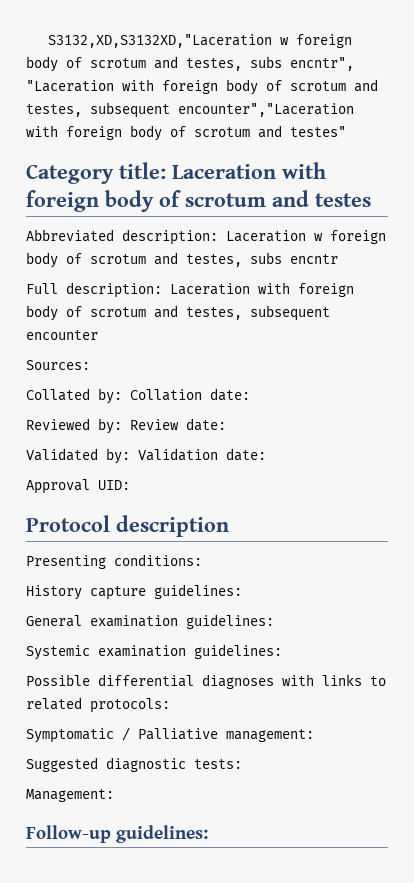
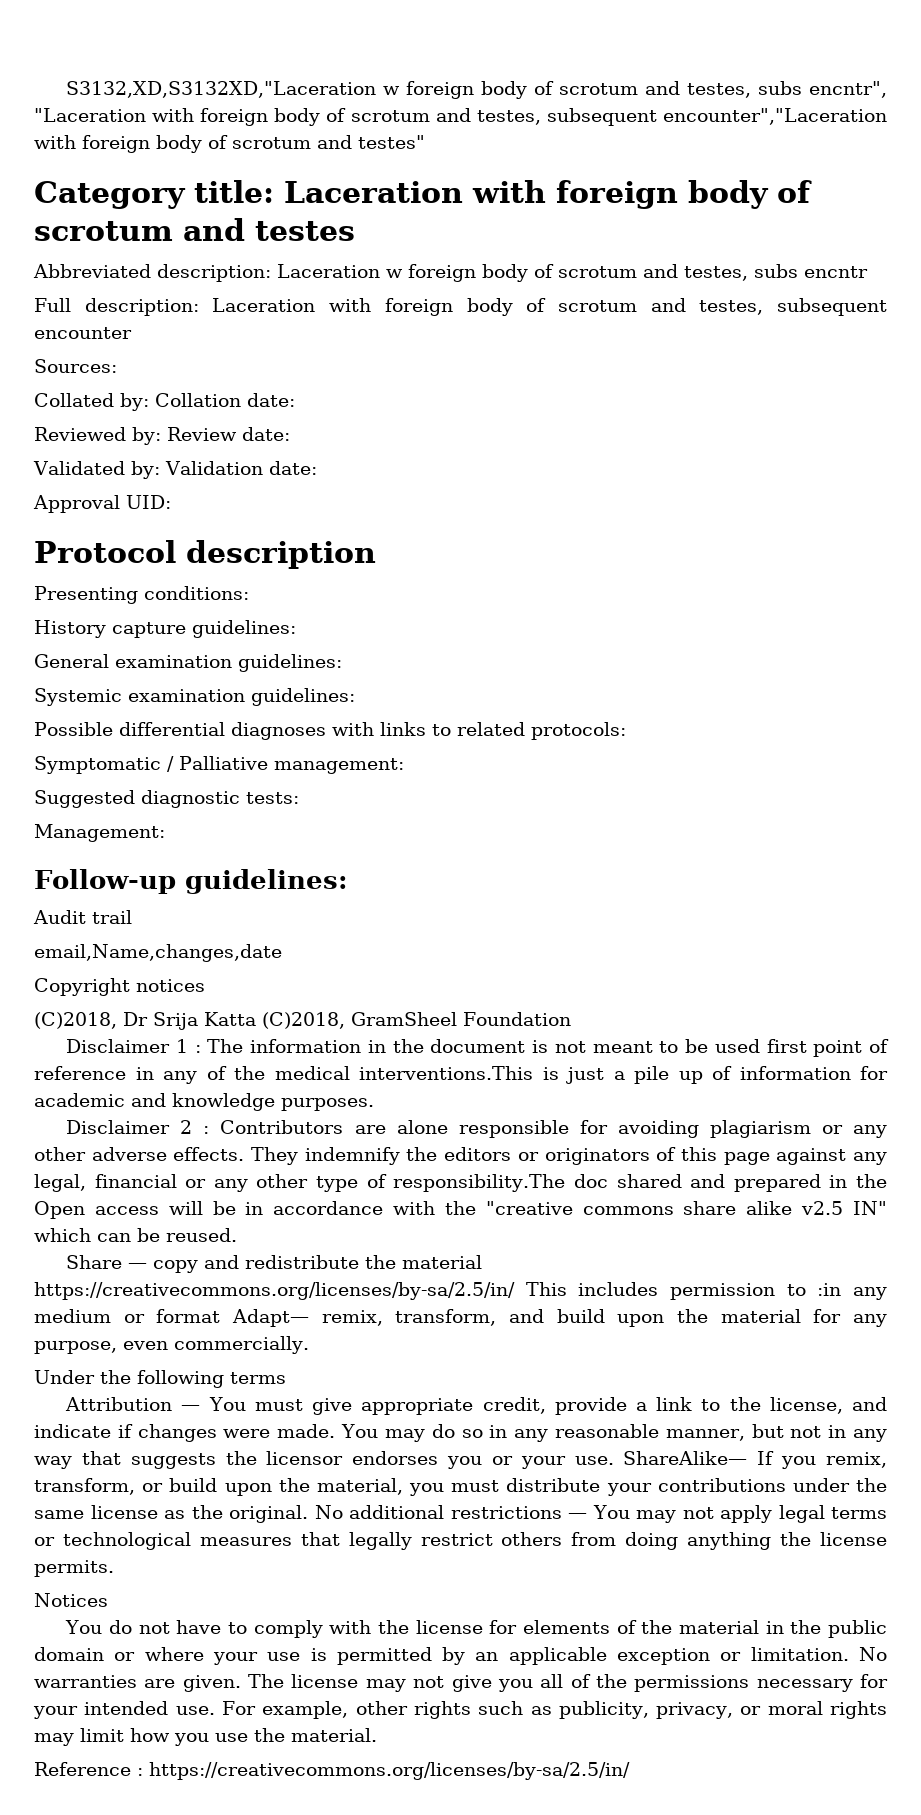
(209, 834) none -> [33,910,132,924] [34,944,282,962] [34,978,205,996] [34,1012,571,1030] [66,1039,889,1057] [34,1066,888,1084] [34,1093,374,1111] [66,1120,888,1138] [34,1147,888,1165] [34,1174,887,1192] [34,1201,887,1219] [34,1228,237,1242] [66,1255,483,1273] [34,1282,887,1300] [34,1309,887,1327] [34,1336,309,1354] [34,1370,286,1388] [65,1397,887,1415] [34,1424,887,1442] [34,1451,887,1469] [34,1478,887,1496] [34,1505,887,1523] [34,1532,887,1550] [34,1560,114,1577] [34,1593,108,1607] [65,1620,887,1638] [34,1647,887,1665] [34,1674,888,1692] [33,1701,887,1719] [34,1728,377,1746] [34,1762,630,1780] // Audit trail // email,Name,changes,date // Copyright notices // (C)2018, Dr Srija Katta (C)2018, GramSheel Foundation // Disclaimer 1 : The information in the document is not meant to be used first point of reference in any of the medical interventions.This is just a pile up of information for academic and knowledge purposes. // Disclaimer 2 : Contributors are alone responsible for avoiding plagiarism or any other adverse effects. They indemnify the editors or originators of this page against any legal, financial or any other type of responsibility.The doc shared and prepared in the Open access will be in accordance with the "creative commons share alike v2.5 IN" which can be reused. // Share — copy and redistribute the material https://creativecommons.org/licenses/by-sa/2.5/in/ This includes permission to :in any medium or format Adapt— remix, transform, and build upon the material for any purpose, even commercially. // Under the following terms // Attribution — You must give appropriate credit, provide a link to the license, and indicate if changes were made. You may do so in any reasonable manner, but not in any way that suggests the licensor endorses you or your use. ShareAlike— If you remix, transform, or build upon the material, you must distribute your contributions under the same license as the original. No additional restrictions — You may not apply legal terms or technological measures that legally restrict others from doing anything the license permits. // Notices // You do not have to comply with the license for elements of the material in the public domain or where your use is permitted by an applicable exception or limitation. No warranties are given. The license may not give you all of the permissions necessary for your intended use. For example, other rights such as publicity, privacy, or moral rights may limit how you use the material. // Reference : https://creativecommons.org/licenses/by-sa/2.5/in/

